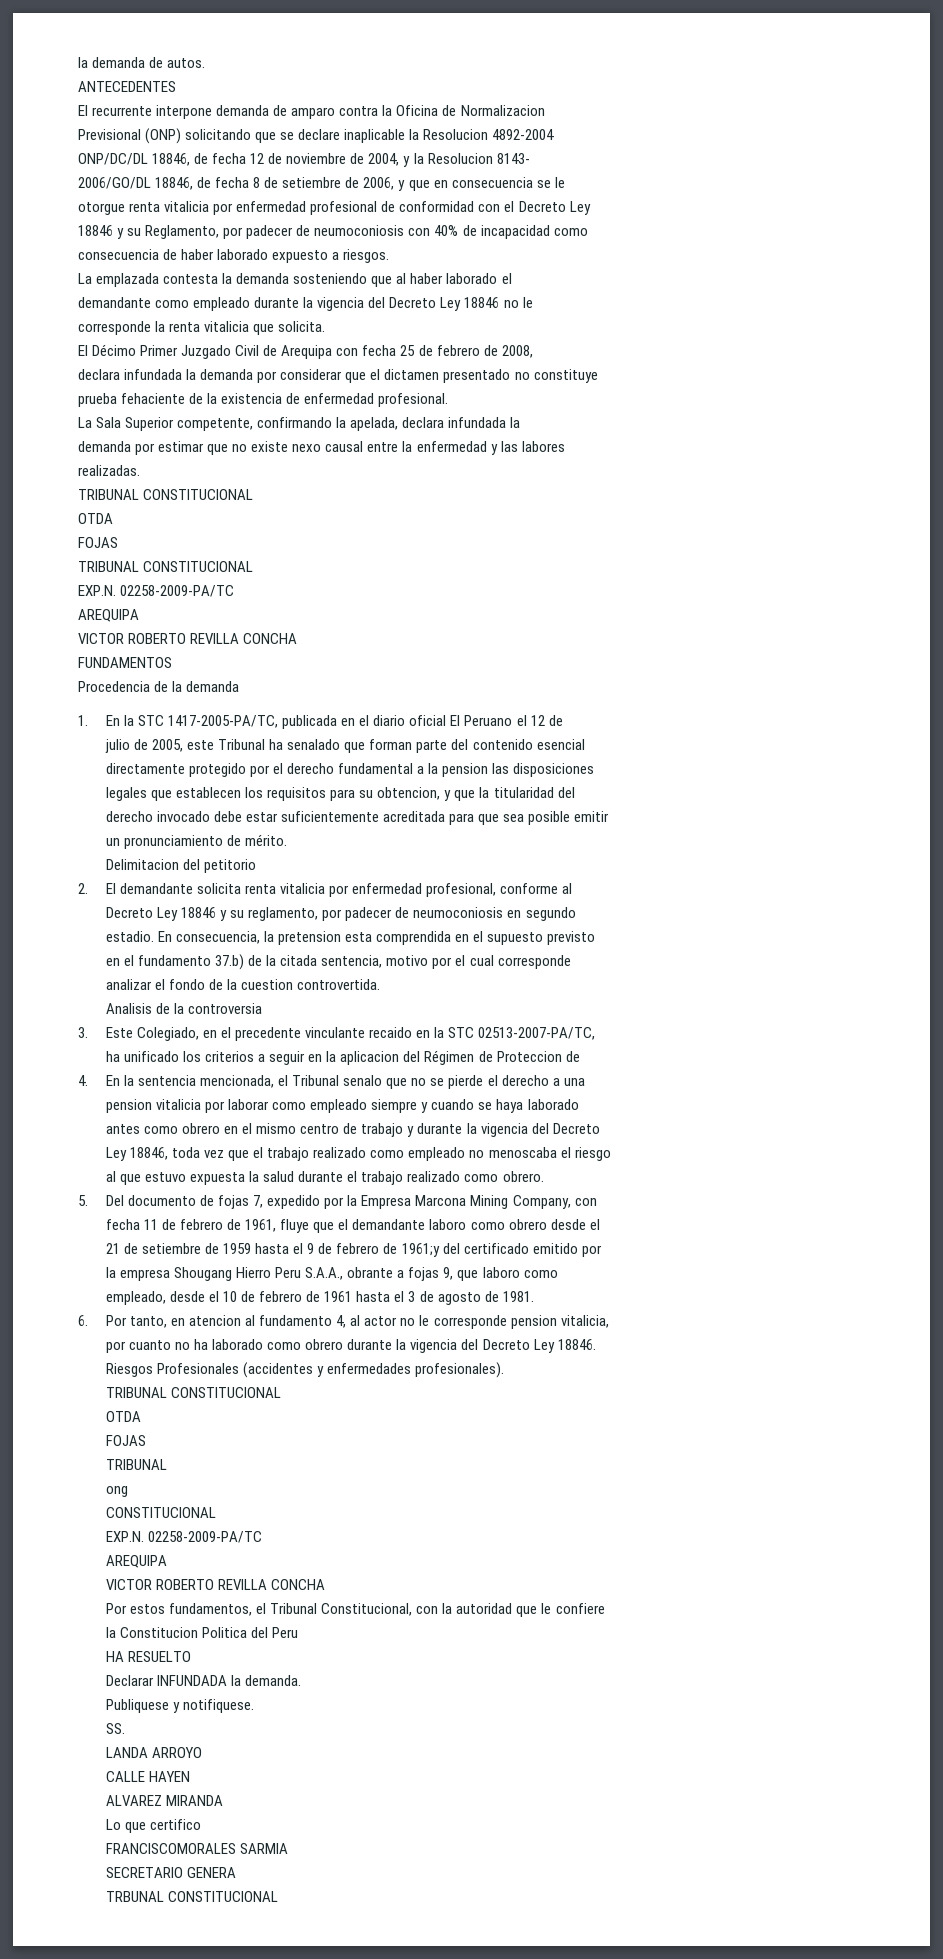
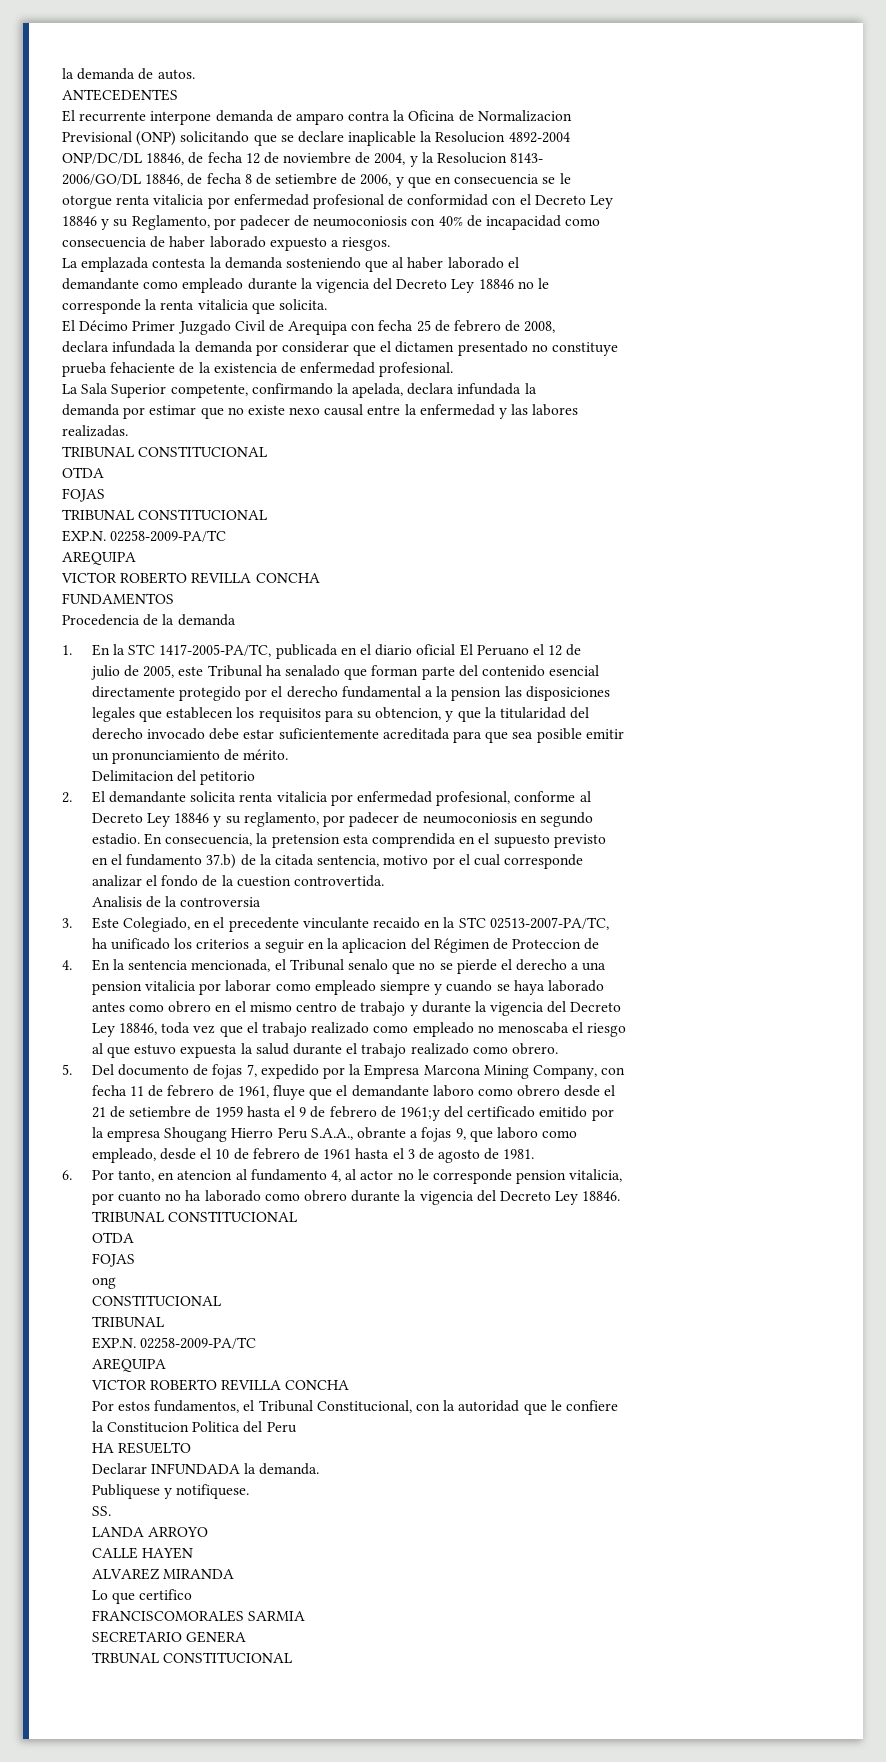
[105,1362,505,1378] [105,1387,282,1398] [105,1411,141,1422] [105,1435,146,1446] [105,1459,167,1470] // Riesgos Profesionales (accidentes y enfermedades profesionales). // TRIBUNAL CONSTITUCIONAL // OTDA // FOJAS // TRIBUNAL -> [91,1211,298,1222] [91,1232,134,1243] [91,1253,135,1267] // TRIBUNAL CONSTITUCIONAL // OTDA // FOJAS
(216, 1512) none -> [91,1316,164,1327] // TRIBUNAL

